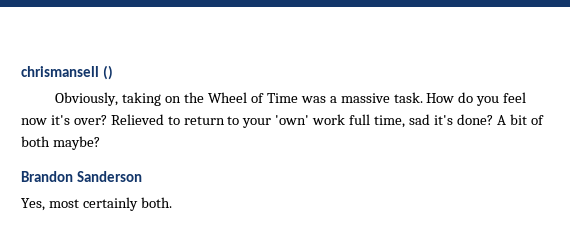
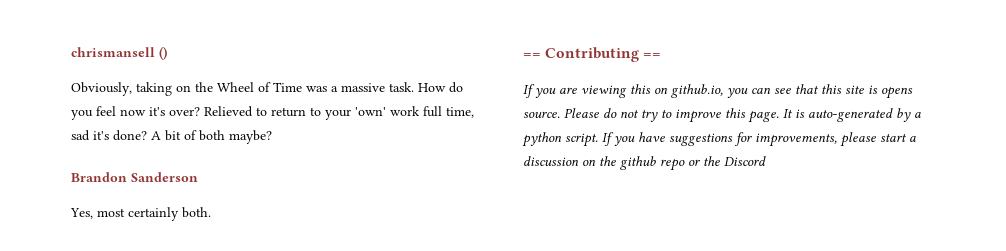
(172, 202) none -> [523,47,662,62] [523,84,913,99] [523,108,921,123] [522,132,916,147] [523,156,766,171] // == Contributing == // If you are viewing this on github.io, you can see that this site is opens source. Please do not try to improve this page. It is auto-generated by a python script. If you have suggestions for improvements, please start a discussion on the github repo or the Discord

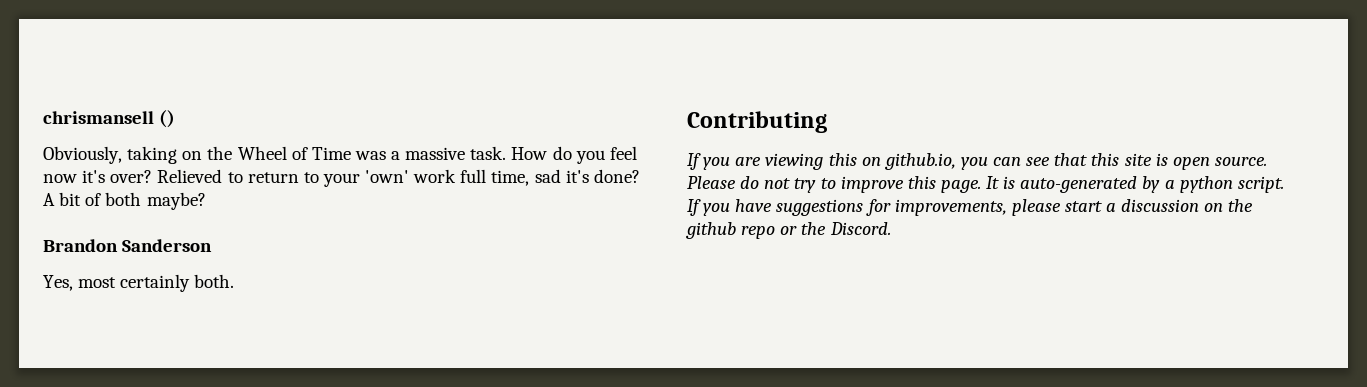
[523,53,541,58] == -> (235, 281) none
[643,53,662,58] == -> (827, 122) none
[881,87,913,99] opens -> [1172,157,1210,170] open
[724,156,766,166] Discord -> [829,222,891,235] Discord.

